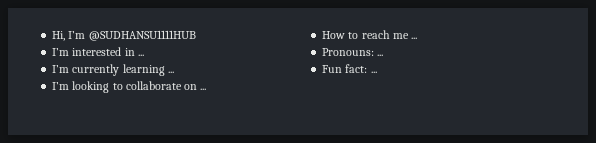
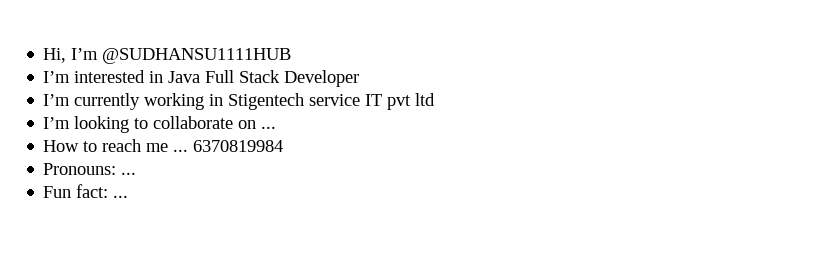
[137,54,144,56] [52,64,174,76] ... // I’m currently learning ... -> [168,70,360,87] [43,93,436,110] Java Full Stack Developer // I’m currently working in Stigentech service IT pvt ltd
(418, 38) none -> [193,140,284,152] 6370819984

